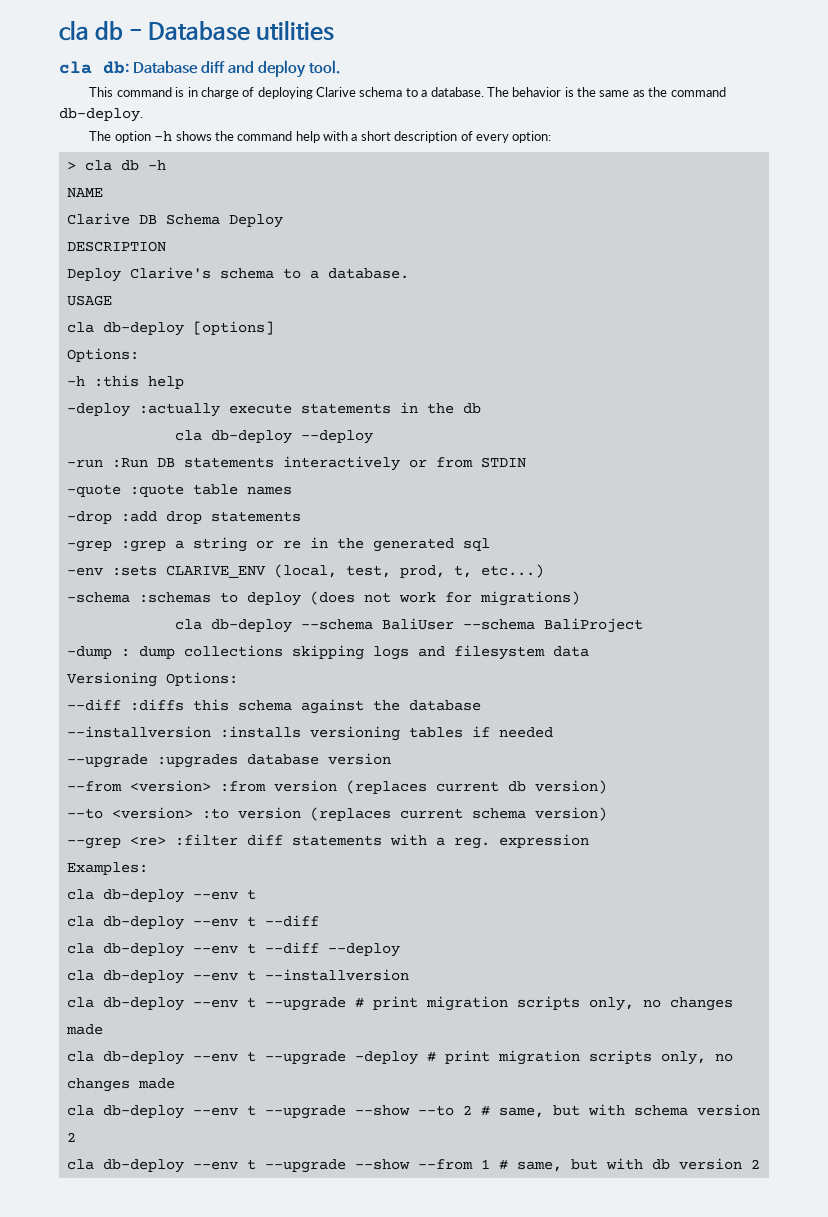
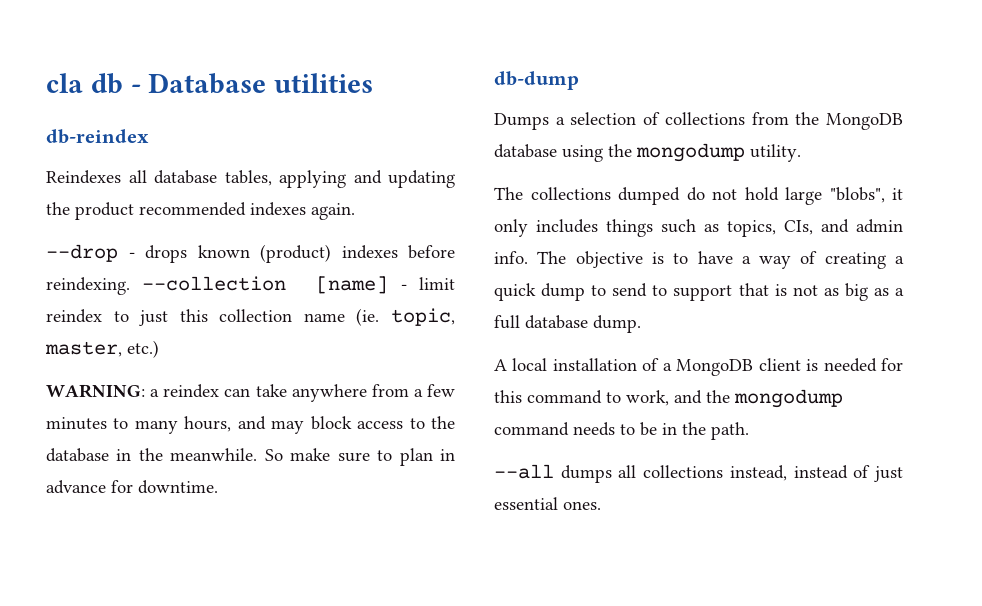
[59,60,340,78] [89,87,726,99] [59,108,143,122] [89,131,552,143] [66,160,166,171] [66,188,103,198] [66,213,283,228] [66,241,166,252] [66,267,409,282] [66,295,112,306] [66,321,274,336] [66,348,139,362] [66,375,184,389] [66,402,481,417] [174,430,373,444] [66,456,526,471] [66,484,292,497] [66,511,301,524] [66,537,490,552] [66,564,544,578] [66,591,580,606] [174,618,643,633] [66,645,589,660] [66,672,238,687] [66,699,481,714] [66,726,553,741] [66,753,391,768] [66,780,607,794] [66,807,607,821] [66,834,589,849] [66,862,148,875] [66,889,256,903] [66,915,319,930] [66,942,400,957] [66,969,409,984] [66,996,733,1011] [65,1024,103,1035] [66,1050,733,1065] [66,1078,175,1092] [66,1104,760,1119] [66,1132,76,1142] [66,1158,760,1173] cla db: Database diff and deploy tool. // This command is in charge of deploying Clarive schema to a database. The behavior is the same as the command db-deploy. // The option –h shows the command help with a short description of every option: // > cla db -h // NAME // Clarive DB Schema Deploy // DESCRIPTION // Deploy Clarive's schema to a database. // USAGE // cla db-deploy [options] // Options: // -h :this help // -deploy :actually execute statements in the db // cla db-deploy --deploy // -run :Run DB statements interactively or from STDIN // -quote :quote table names // -drop :add drop statements // -grep :grep a string or re in the generated sql // -env :sets CLARIVE_ENV (local, test, prod, t, etc...) // -schema :schemas to deploy (does not work for migrations) // cla db-deploy --schema BaliUser --schema BaliProject // -dump : dump collections skipping logs and filesystem data // Versioning Options: // --diff :diffs this schema against the database // --installversion :installs versioning tables if needed // --upgrade :upgrades database version // --from <version> :from version (replaces current db version) // --to <version> :to version (replaces current schema version) // --grep <re> :filter diff statements with a reg. expression // Examples: // cla db-deploy --env t // cla db-deploy --env t --diff // cla db-deploy --env t --diff --deploy // cla db-deploy --env t --installversion // cla db-deploy --env t --upgrade # print migration scripts only, no changes made // cla db-deploy --env t --upgrade –deploy # print migration scripts only, no changes made // cla db-deploy --env t --upgrade --show --to 2 # same, but with schema version 2 // cla db-deploy --env t --upgrade --show --from 1 # same, but with db version 2 -> [46,129,149,144] [46,170,455,188] [46,202,355,220] [46,244,455,263] [46,276,455,295] [46,308,455,326] [45,340,159,358] [46,384,455,402] [46,416,456,434] [46,448,456,466] [46,480,218,494] [494,71,579,90] [494,112,903,130] [494,143,801,162] [494,187,903,205] [494,219,903,237] [494,251,904,269] [494,283,904,301] [494,315,641,333] [494,358,904,376] [494,389,843,408] [494,422,749,440] [494,464,903,483] [494,497,601,510] db-reindex // Reindexes all database tables, applying and updating the product recommended indexes again. // --drop - drops known (product) indexes before reindexing. --collection [name] - limit reindex to just this collection name (ie. topic, master, etc.) // WARNING: a reindex can take anywhere from a few minutes to many hours, and may block access to the database in the meanwhile. So make sure to plan in advance for downtime. // db-dump // Dumps a selection of collections from the MongoDB database using the mongodump utility. // The collections dumped do not hold large "blobs", it only includes things such as topics, CIs, and admin info. The objective is to have a way of creating a quick dump to send to support that is not as big as a full database dump. // A local installation of a MongoDB client is needed for this command to work, and the mongodump command needs to be in the path. // --all dumps all collections instead, instead of just essential ones.

